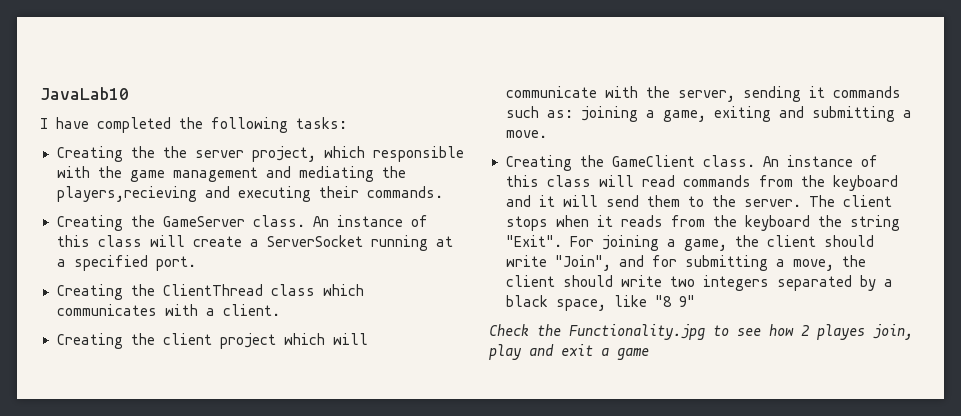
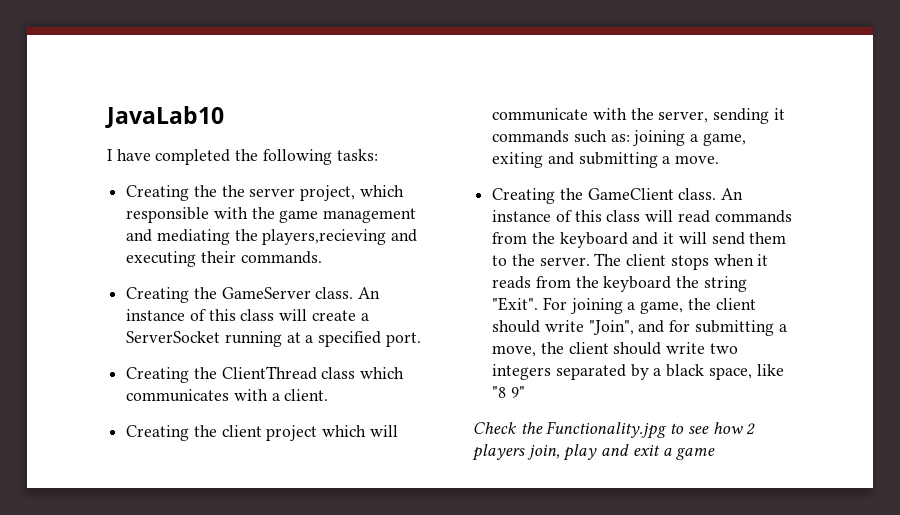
[817,324,865,340] playes -> [472,444,525,461] players

